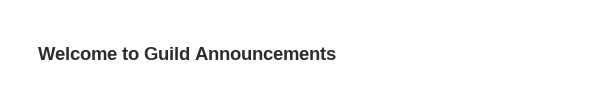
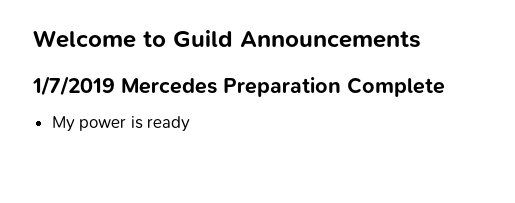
(336, 53) none -> [32,76,445,97] [51,116,191,132] // 1/7/2019 Mercedes Preparation Complete // My power is ready

